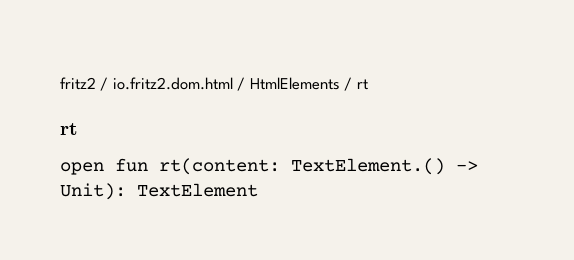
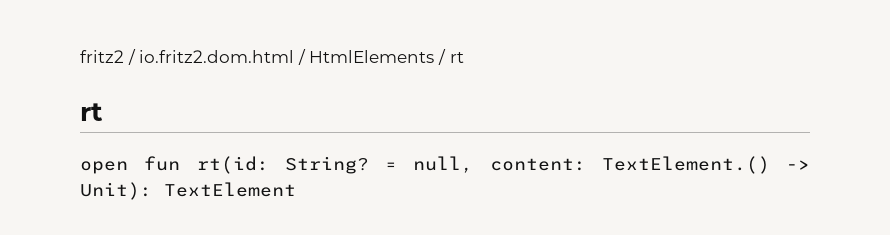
[159,158,280,175] rt(content: -> [196,156,586,174] rt(id: String? = null, content:

